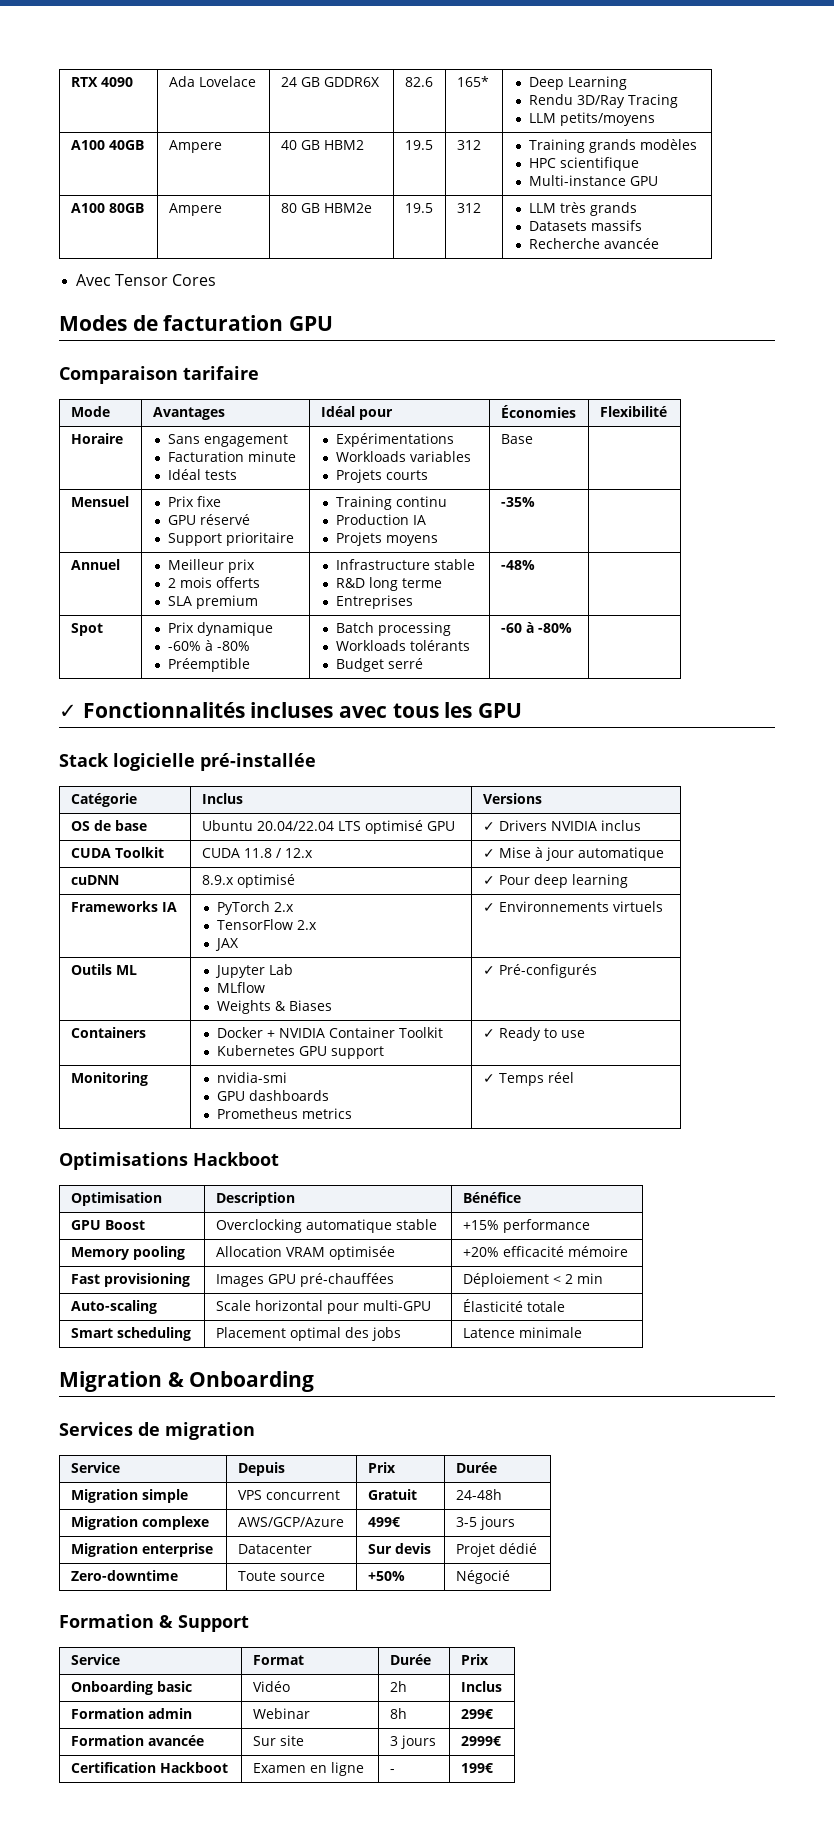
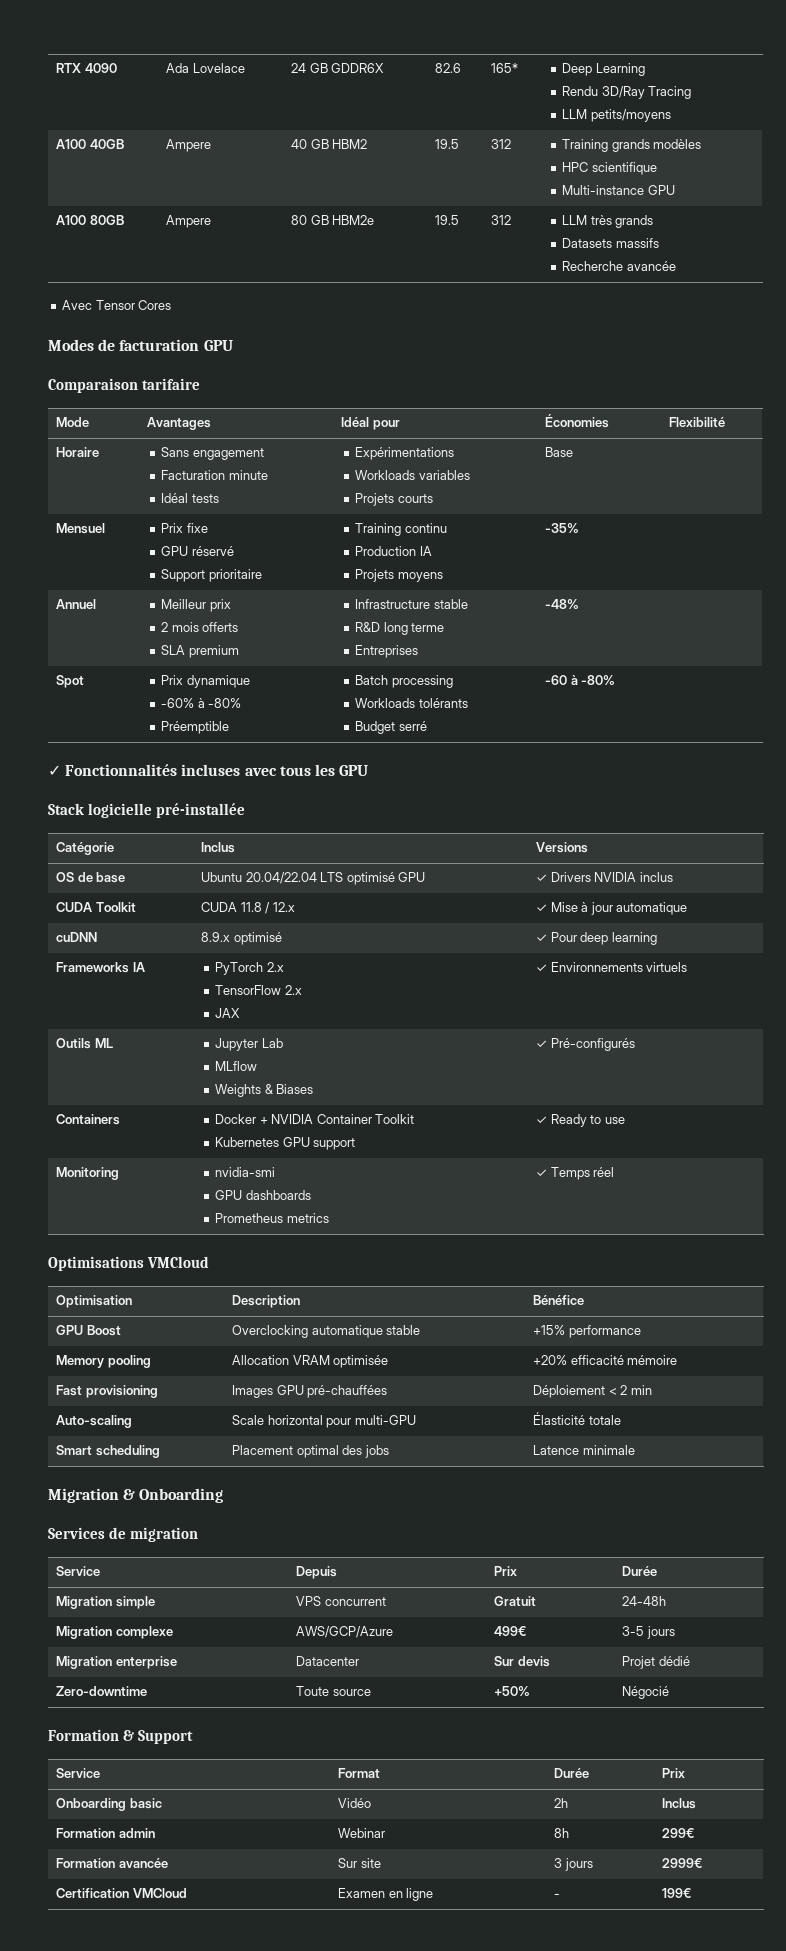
[193,1152,279,1166] Hackboot -> [146,1256,209,1268] VMCloud
[159,1762,228,1773] Hackboot -> [132,1888,187,1898] VMCloud

